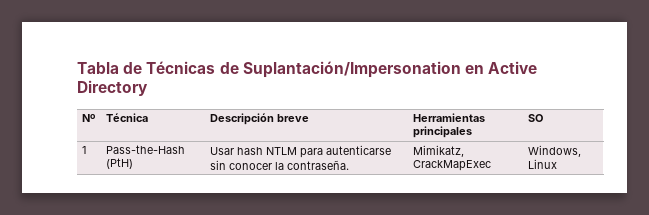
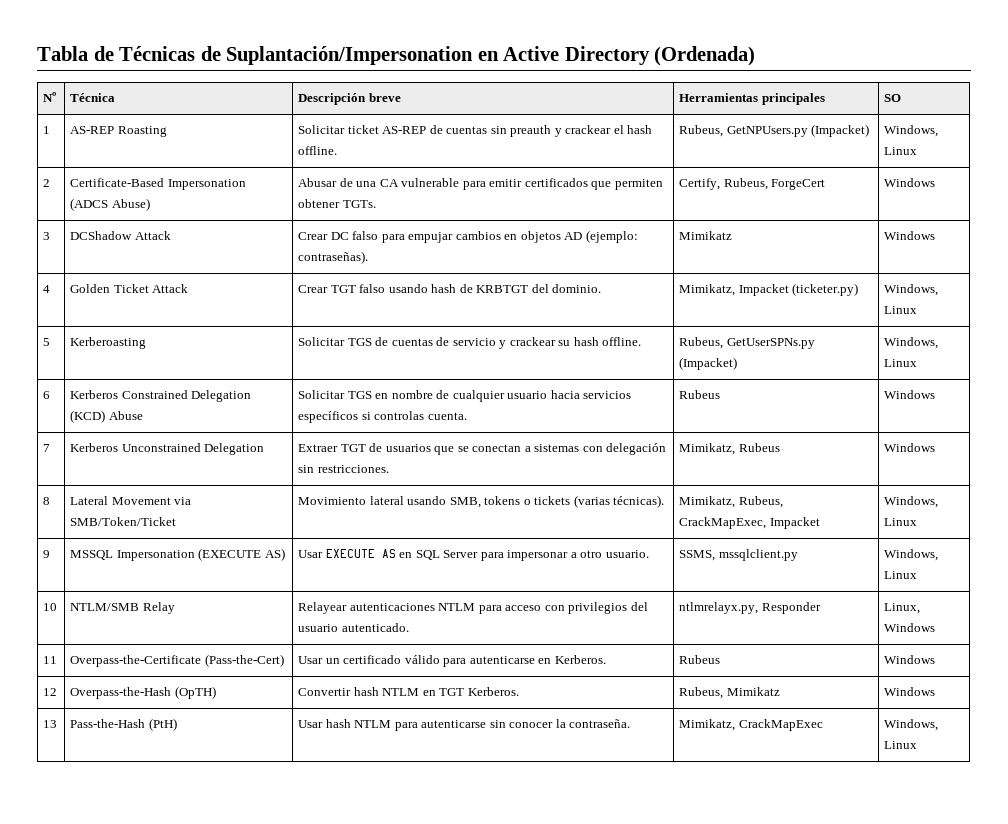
(148, 88) none -> [654,46,756,66] (Ordenada)
(87, 150) none -> [70,126,167,137] [298,125,653,137] [298,146,338,155] [679,124,870,137] [884,125,939,137] [884,147,918,155] [43,179,51,187] [70,178,246,190] [70,198,150,211] [298,178,663,190] [298,199,376,208] [679,178,826,190] [884,178,936,187] [43,232,51,240] [70,231,171,240] [298,230,638,243] [298,251,369,264] [679,231,733,240] [884,231,936,240] [43,285,51,293] [70,284,189,293] [298,284,602,293] [679,283,859,296] [884,284,939,296] [884,306,918,314] [43,338,51,346] [70,337,147,349] [298,337,642,349] [679,337,815,349] [679,357,738,370] [884,337,939,349] [884,359,918,367] [43,391,51,399] [70,390,252,402] [70,410,143,423] [298,390,632,402] [298,411,467,423] [679,390,721,399] [884,390,936,399] [43,444,51,452] [70,443,265,455] [298,443,667,455] [298,465,389,473] [679,443,780,455] [884,443,936,452] [43,497,51,505] [70,496,192,505] [70,517,177,526] [298,495,665,508] [679,496,783,508] [679,517,820,529] [884,496,939,508] [884,518,918,526] [43,550,51,558] [70,548,285,561] [298,549,649,561] [679,549,798,561] [884,549,939,561] [884,571,918,579] [43,603,58,611] [70,602,175,614] [298,602,648,614] [298,623,409,632] [679,602,821,614] [884,603,921,614] [884,623,936,632] [43,656,58,664] [70,654,284,667] [298,655,606,667] [679,655,721,664] [884,655,936,664] [43,688,58,696] [70,686,216,699] [298,687,519,696] [679,687,780,699] [884,687,936,696] [43,720,58,728] | AS-REP Roasting | Solicitar ticket AS-REP de cuentas sin preauth y crackear el hash offline. | Rubeus, GetNPUsers.py (Impacket) | Windows, Linux // 2 | Certificate-Based Impersonation (ADCS Abuse) | Abusar de una CA vulnerable para emitir certificados que permiten obtener TGTs. | Certify, Rubeus, ForgeCert | Windows // 3 | DCShadow Attack | Crear DC falso para empujar cambios en objetos AD (ejemplo: contraseñas). | Mimikatz | Windows // 4 | Golden Ticket Attack | Crear TGT falso usando hash de KRBTGT del dominio. | Mimikatz, Impacket (ticketer.py) | Windows, Linux // 5 | Kerberoasting | Solicitar TGS de cuentas de servicio y crackear su hash offline. | Rubeus, GetUserSPNs.py (Impacket) | Windows, Linux // 6 | Kerberos Constrained Delegation (KCD) Abuse | Solicitar TGS en nombre de cualquier usuario hacia servicios específicos si controlas cuenta. | Rubeus | Windows // 7 | Kerberos Unconstrained Delegation | Extraer TGT de usuarios que se conectan a sistemas con delegación sin restricciones. | Mimikatz, Rubeus | Windows // 8 | Lateral Movement via SMB/Token/Ticket | Movimiento lateral usando SMB, tokens o tickets (varias técnicas). | Mimikatz, Rubeus, CrackMapExec, Impacket | Windows, Linux // 9 | MSSQL Impersonation (EXECUTE AS) | Usar EXECUTE AS en SQL Server para impersonar a otro usuario. | SSMS, mssqlclient.py | Windows, Linux // 10 | NTLM/SMB Relay | Relayear autenticaciones NTLM para acceso con privilegios del usuario autenticado. | ntlmrelayx.py, Responder | Linux, Windows // 11 | Overpass-the-Certificate (Pass-the-Cert) | Usar un certificado válido para autenticarse en Kerberos. | Rubeus | Windows // 12 | Overpass-the-Hash (OpTH) | Convertir hash NTLM en TGT Kerberos. | Rubeus, Mimikatz | Windows // 13

